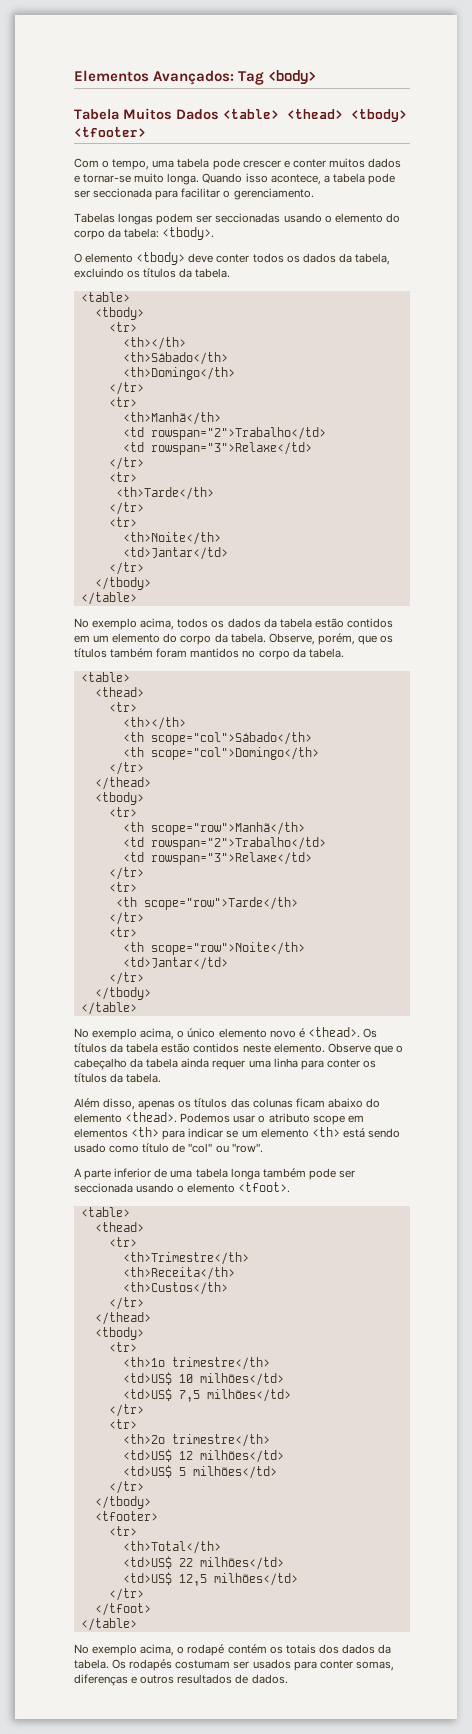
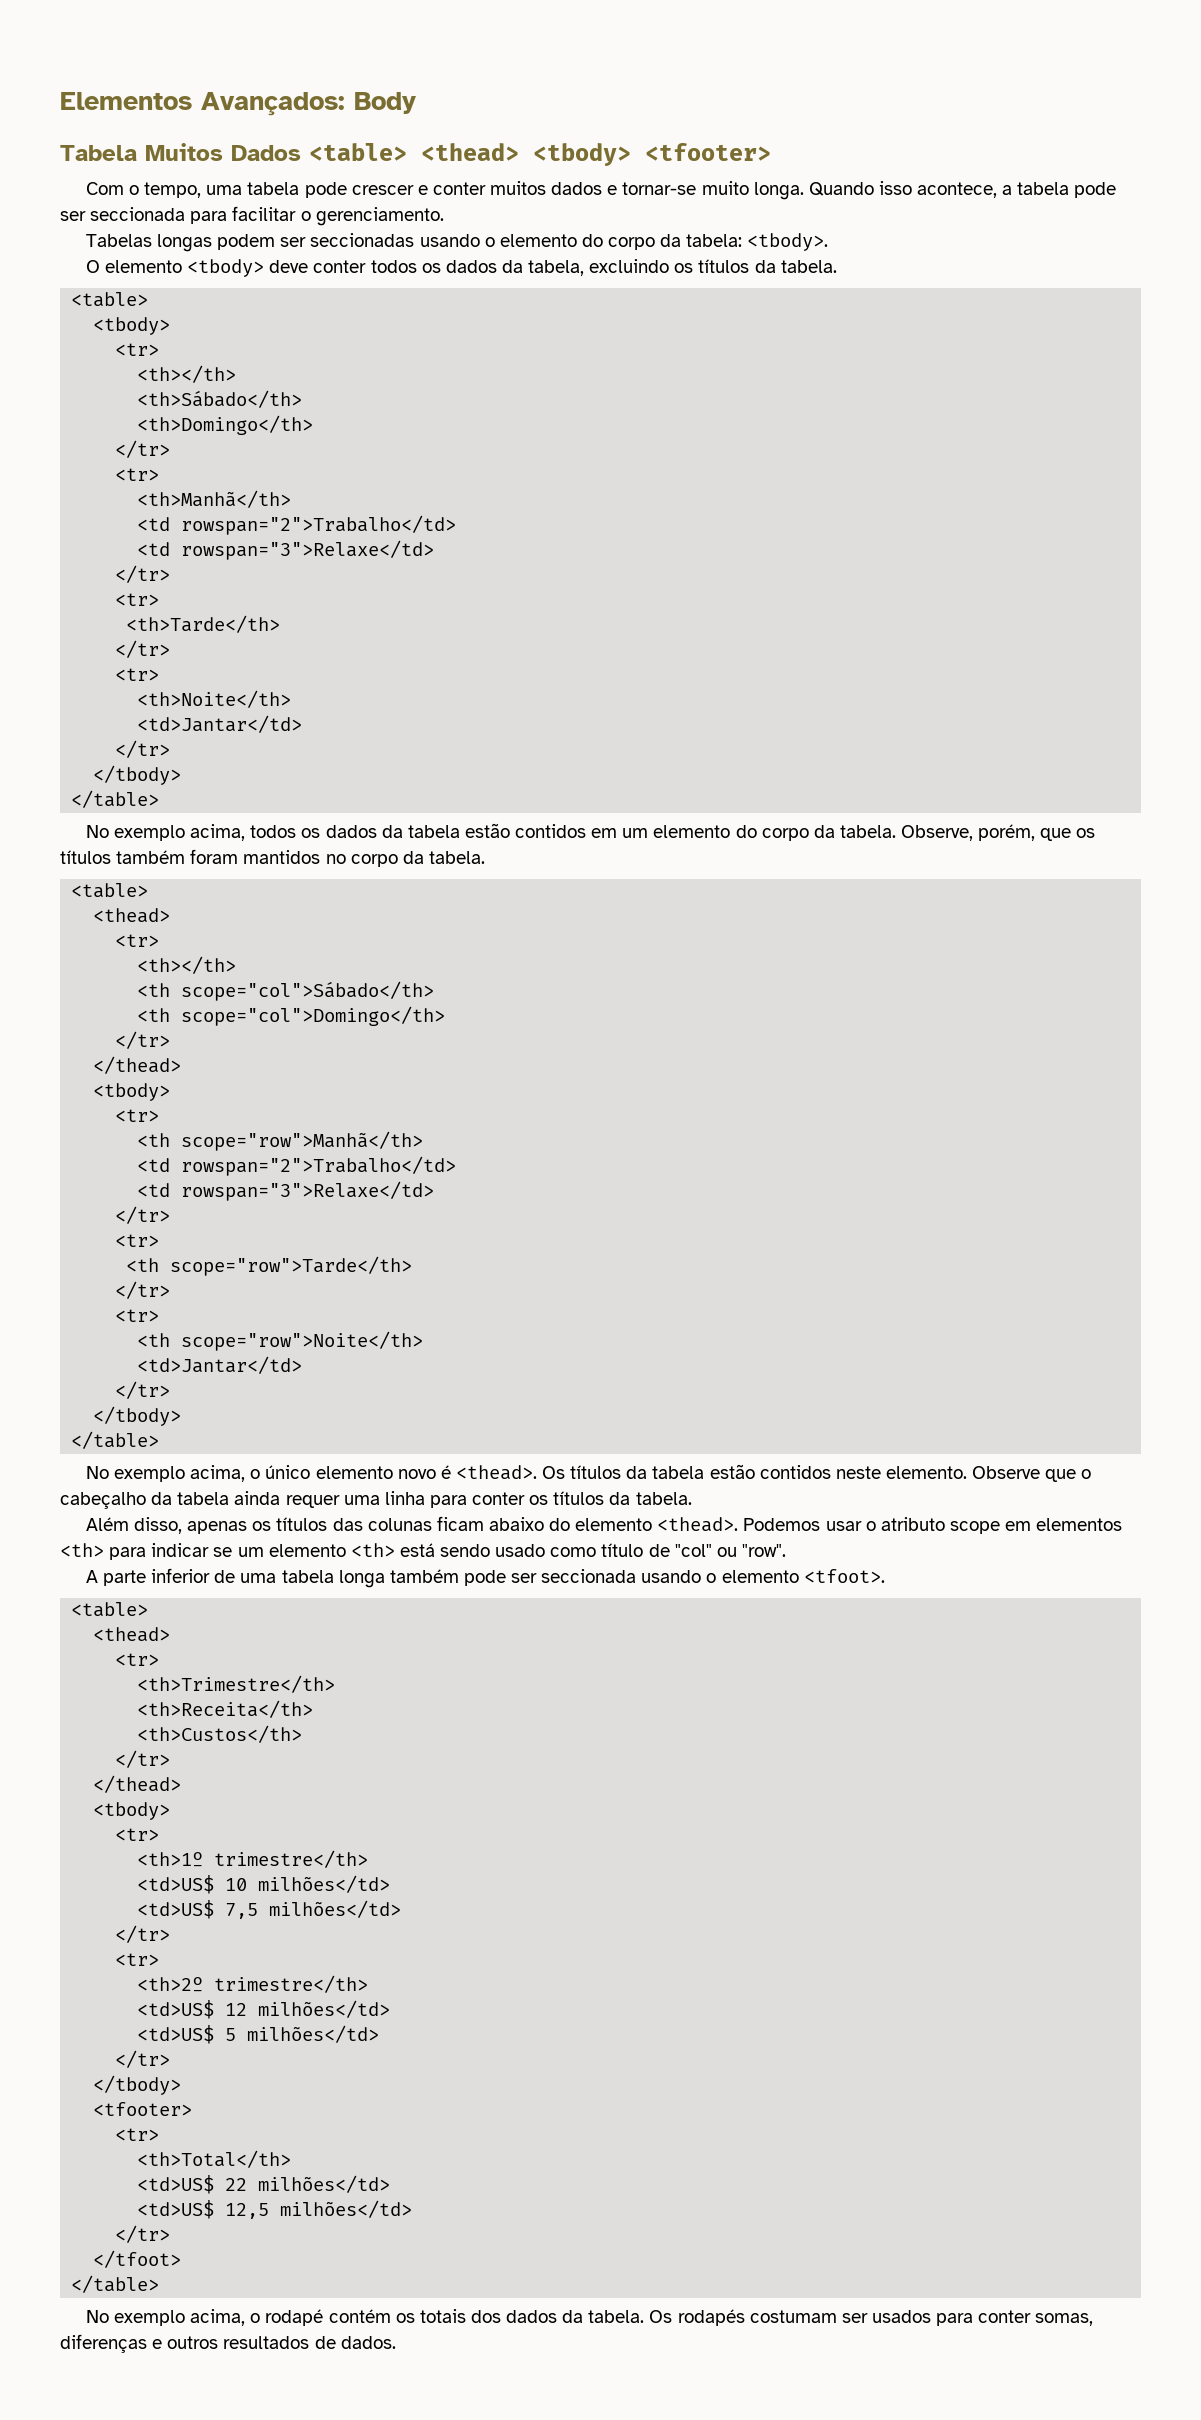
[238,70,317,85] Tag <body> -> [354,92,416,114] Body

